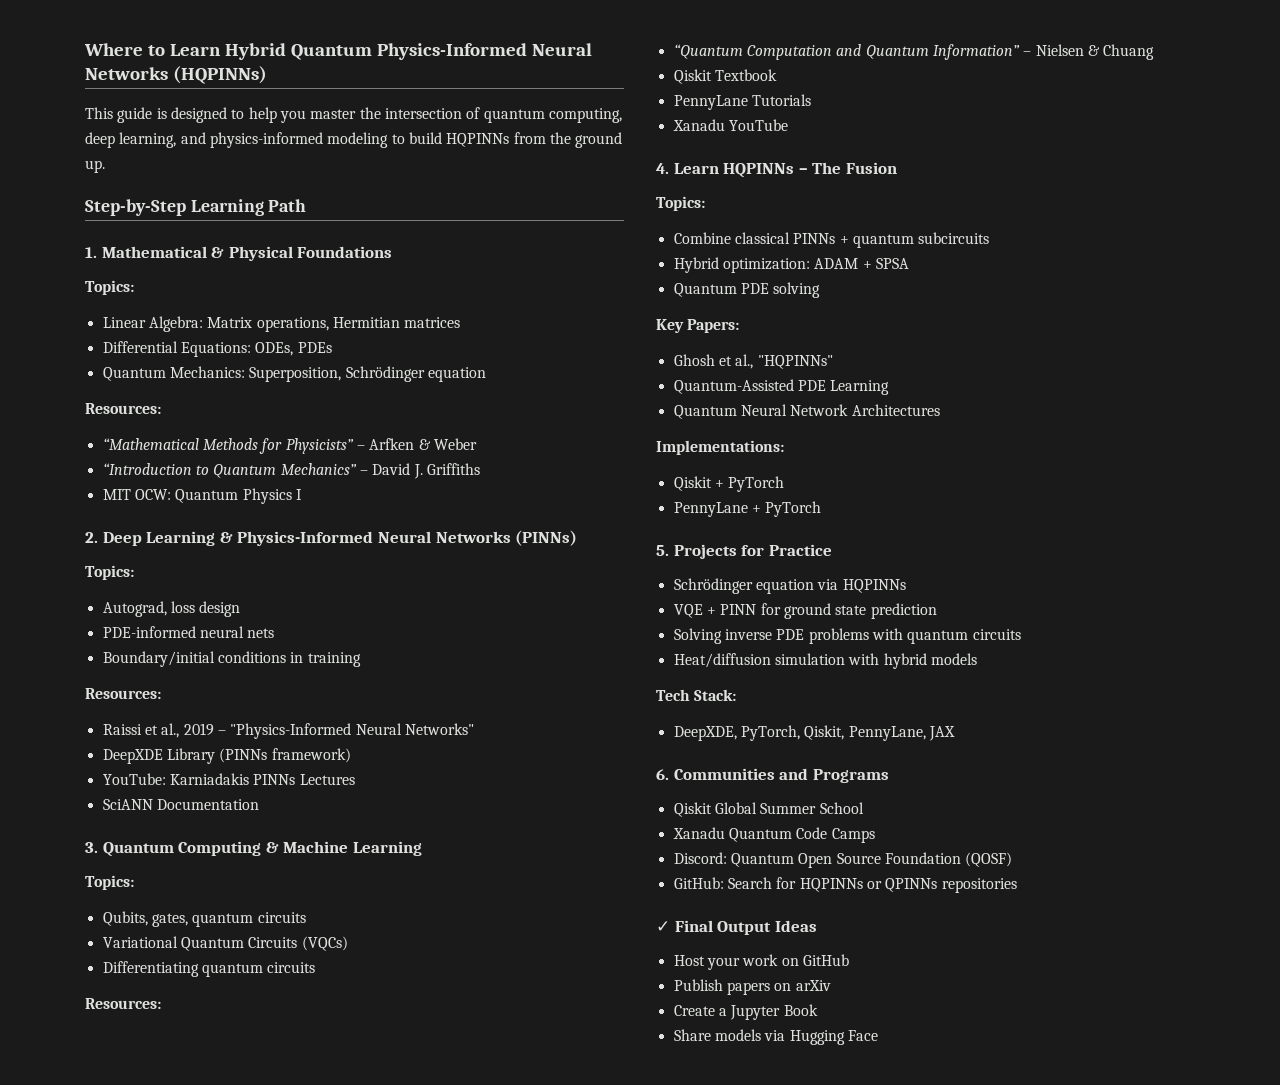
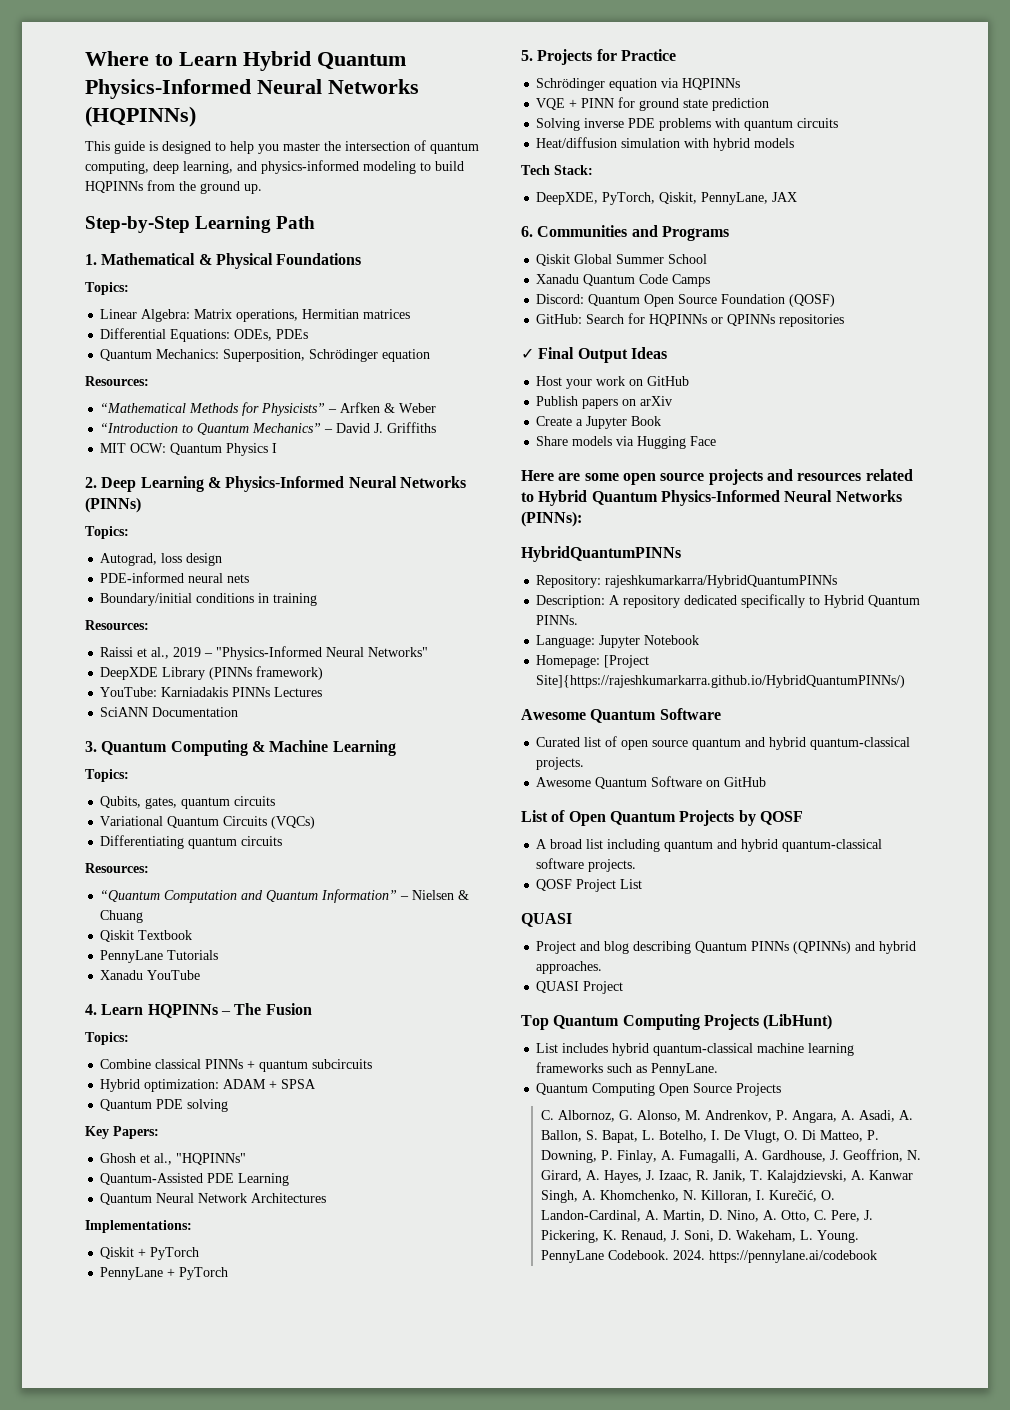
(878, 1035) none -> [521,469,913,485] [521,490,902,506] [521,511,582,527] [521,546,681,562] [536,575,838,588] [536,594,921,608] [536,615,579,625] [536,635,700,648] [536,655,650,668] [536,675,906,688] [521,708,721,723] [536,736,911,750] [536,757,585,770] [536,776,767,789] [521,810,803,826] [536,839,883,852] [536,858,637,872] [536,879,643,892] [521,913,572,927] [536,941,917,954] [536,961,603,974] [536,981,624,994] [521,1014,833,1030] [536,1043,855,1056] [536,1062,719,1076] [536,1083,782,1096] [540,1110,913,1123] [540,1130,879,1143] [540,1149,921,1163] [540,1170,913,1183] [540,1190,835,1203] [540,1210,873,1222] [540,1230,859,1243] [540,1250,877,1263] // Here are some open source projects and resources related to Hybrid Quantum Physics-Informed Neural Networks (PINNs): // HybridQuantumPINNs // Repository: rajeshkumarkarra/HybridQuantumPINNs // Description: A repository dedicated specifically to Hybrid Quantum PINNs. // Language: Jupyter Notebook // Homepage: [Project Site]{https://rajeshkumarkarra.github.io/HybridQuantumPINNs/) // Awesome Quantum Software // Curated list of open source quantum and hybrid quantum-classical projects. // Awesome Quantum Software on GitHub // List of Open Quantum Projects by QOSF // A broad list including quantum and hybrid quantum-classical software projects. // QOSF Project List // QUASI // Project and blog describing Quantum PINNs (QPINNs) and hybrid approaches. // QUASI Project // Top Quantum Computing Projects (LibHunt) // List includes hybrid quantum-classical machine learning frameworks such as PennyLane. // Quantum Computing Open Source Projects // C. Albornoz, G. Alonso, M. Andrenkov, P. Angara, A. Asadi, A. Ballon, S. Bapat, L. Botelho, I. De Vlugt, O. Di Matteo, P. Downing, P. Finlay, A. Fumagalli, A. Gardhouse, J. Geoffrion, N. Girard, A. Hayes, J. Izaac, R. Janik, T. Kalajdzievski, A. Kanwar Singh, A. Khomchenko, N. Killoran, I. Kurečić, O. Landon-Cardinal, A. Martin, D. Nino, A. Otto, C. Pere, J. Pickering, K. Renaud, J. Soni, D. Wakeham, L. Young. PennyLane Codebook. 2024. https://pennylane.ai/codebook

